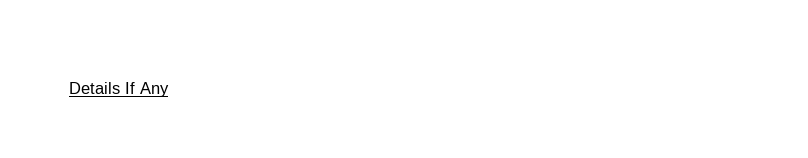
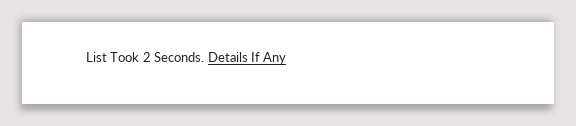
(69, 88) none -> [86,52,205,62] List Took 2 Seconds.

